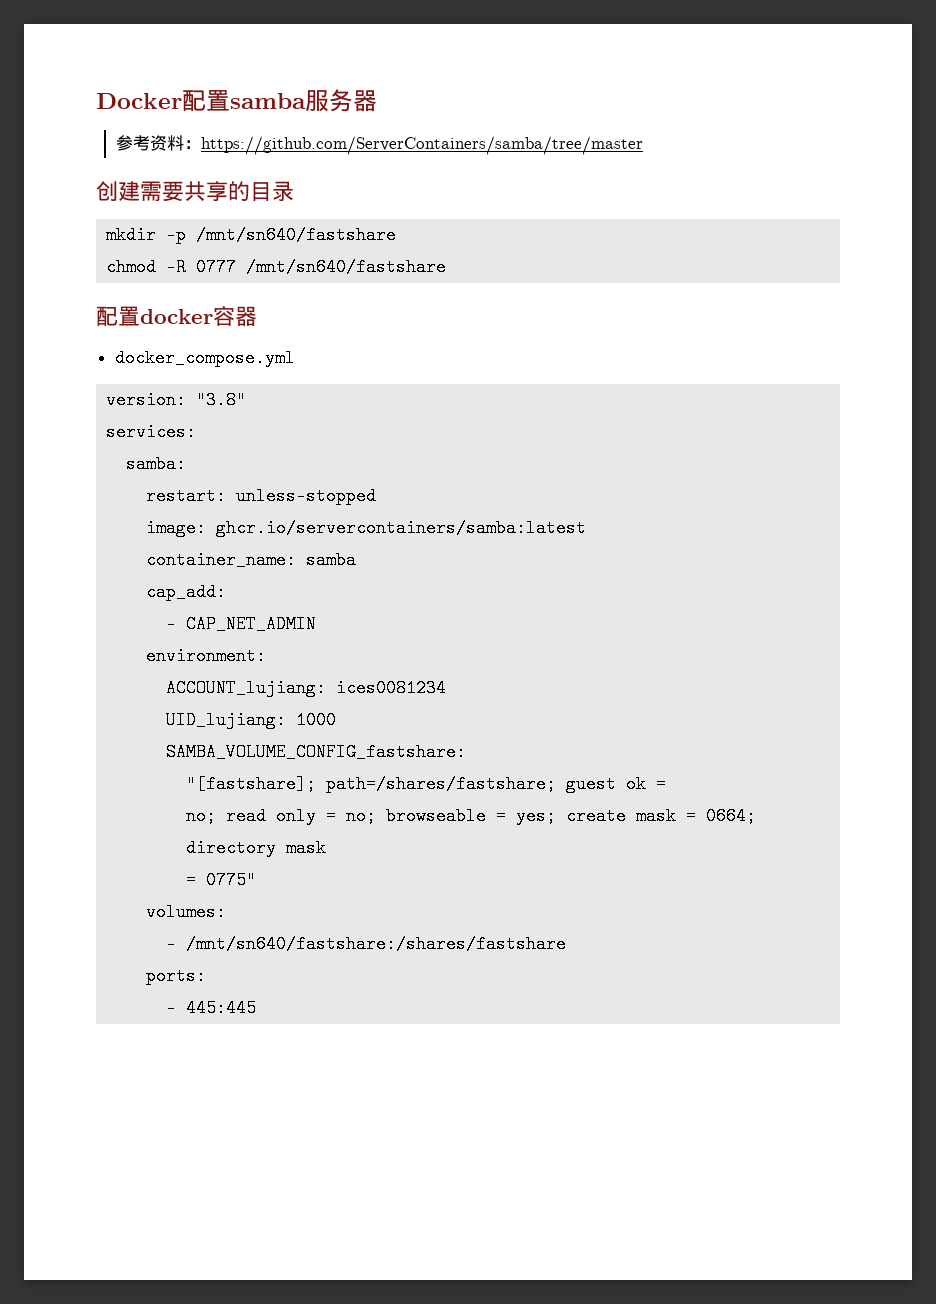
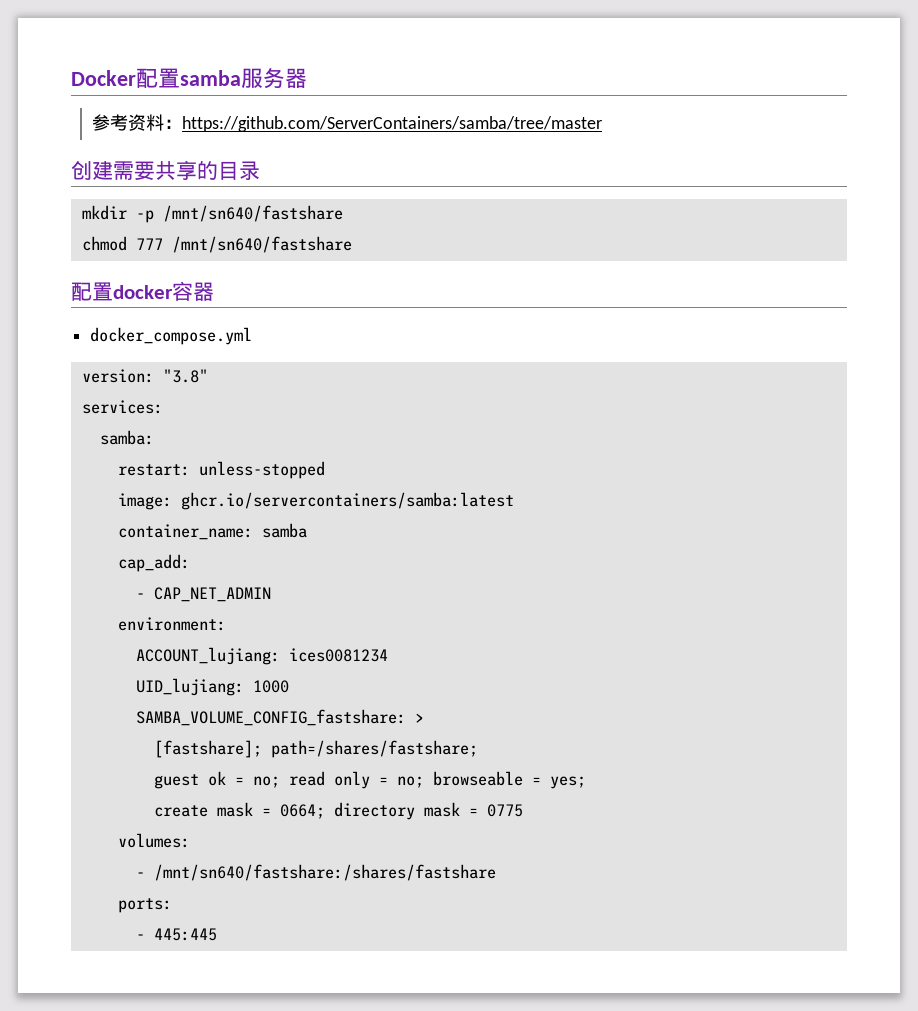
[166,258,237,276] -R 0777 -> [135,238,163,250] 777
[186,775,317,793] // "[fastshare]; -> [414,713,424,723] [153,740,262,758] > // [fastshare];
(557, 784) none -> (478, 749) //
(667, 784) // -> (244, 781) none
(557, 816) none -> (586, 782) //
[186,871,257,889] // = 0775" -> [468,804,523,817] = 0775

